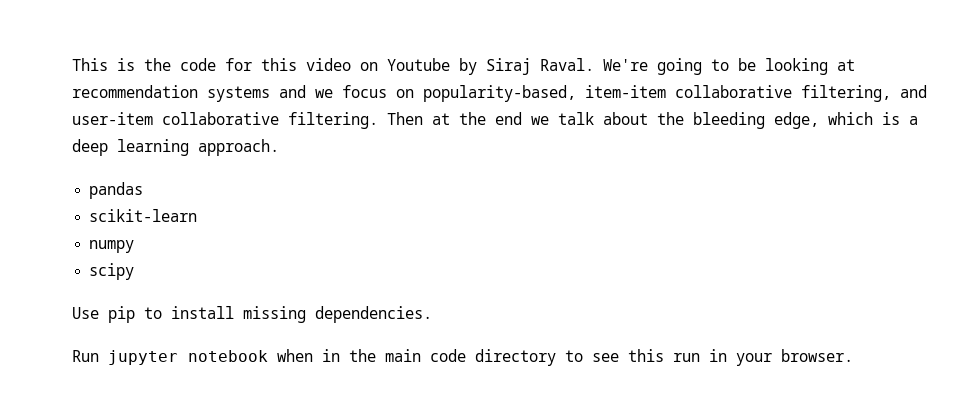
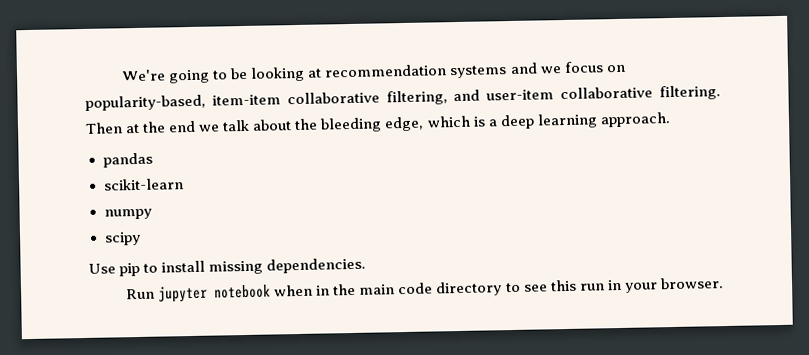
[72,58,594,75] This is the code for this video on Youtube by Siraj Raval. -> (121, 75) none

